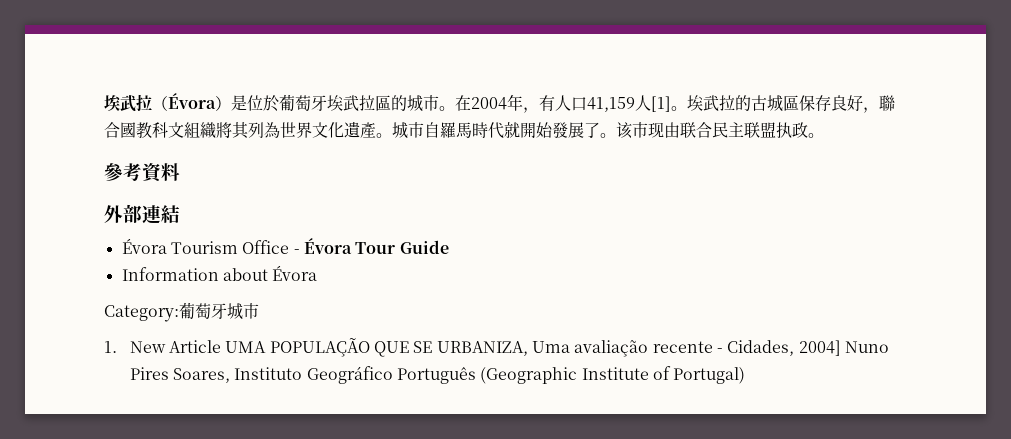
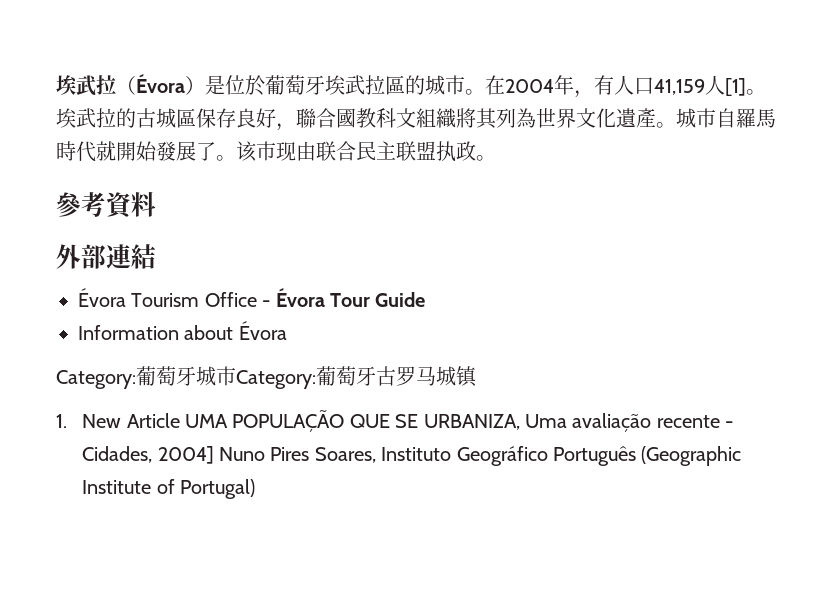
(259, 311) none -> [236,366,478,389] Category:葡萄牙古罗马城镇

